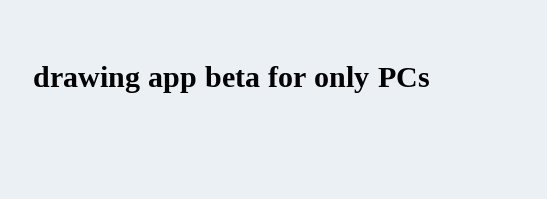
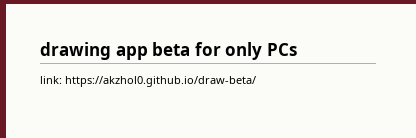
(430, 77) none -> [40,76,256,87] // link: https://akzhol0.github.io/draw-beta/

